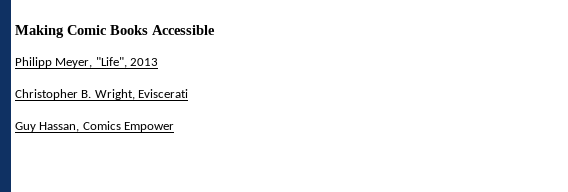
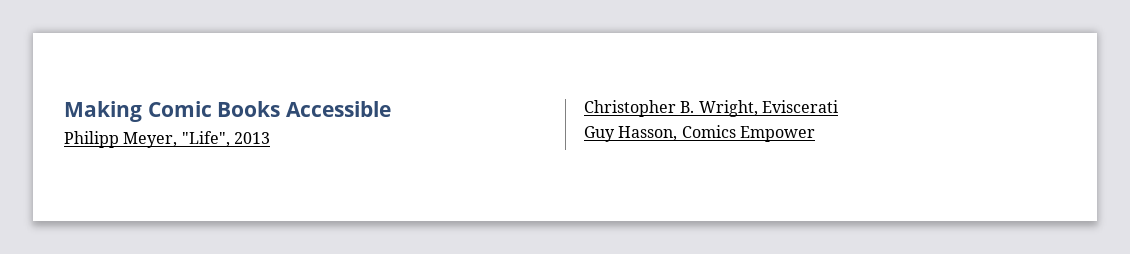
[39,122,80,132] Hassan, -> [618,126,678,141] Hasson,

